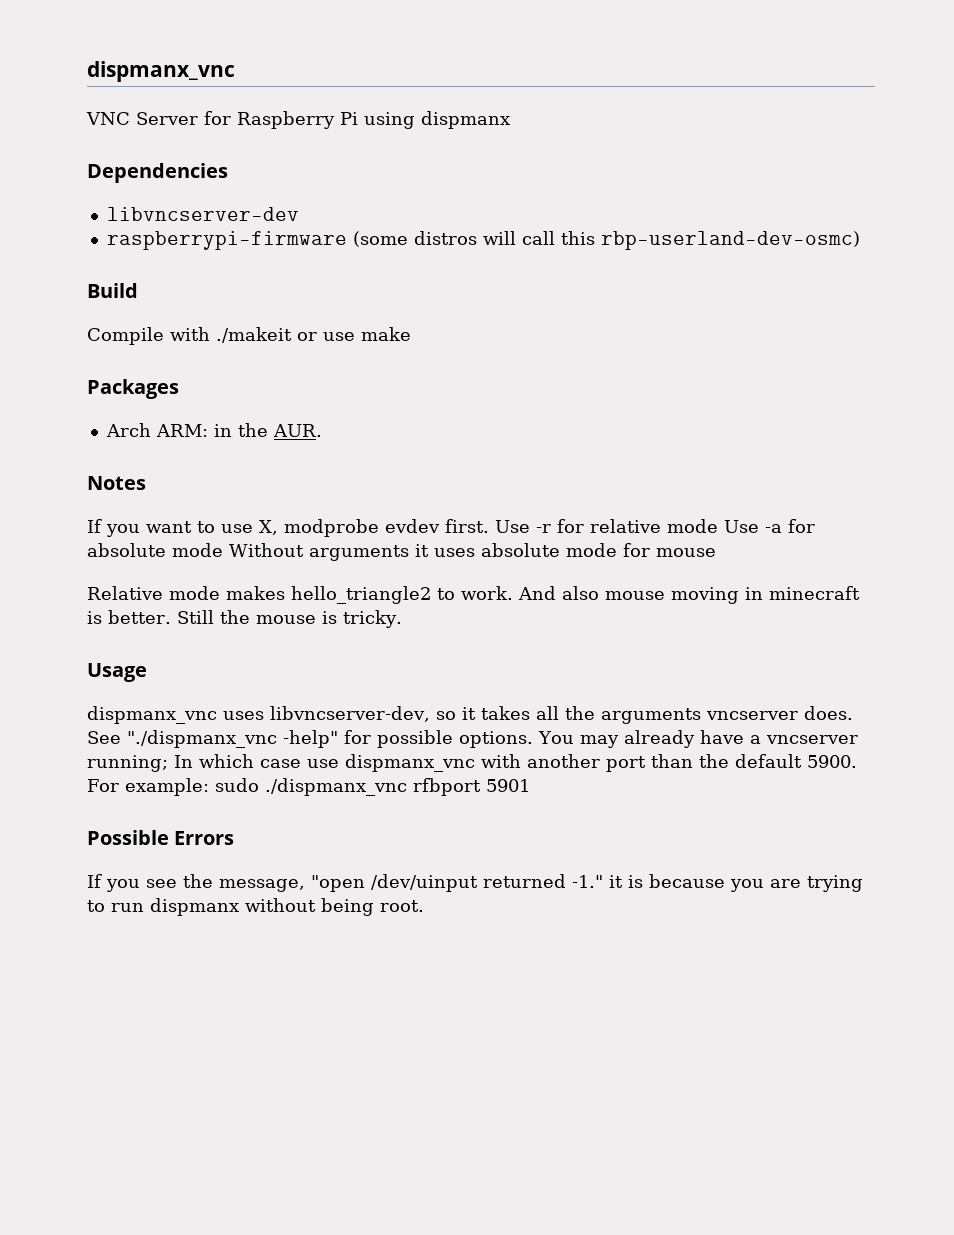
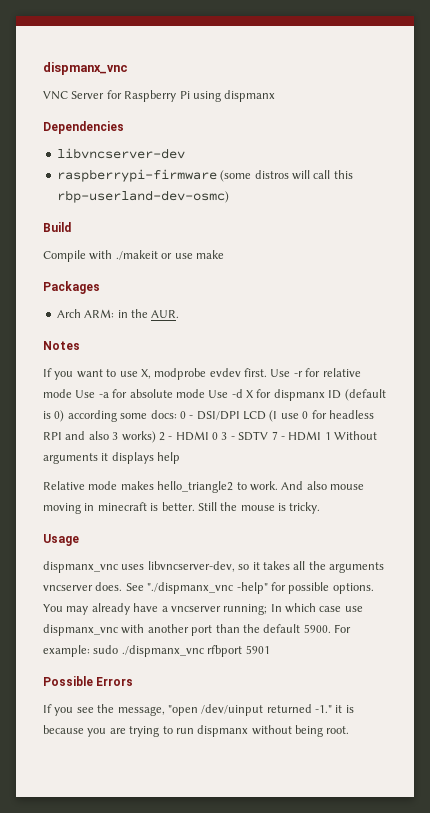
[229,543,716,561] Without arguments it uses absolute mode for mouse -> [208,389,386,401] [43,410,374,422] [43,431,377,443] [43,452,181,464] Use -d X for dispmanx ID (default is 0) according some docs: 0 - DSI/DPI LCD (I use 0 for headless RPI and also 3 works) 2 - HDMI 0 3 - SDTV 7 - HDMI 1 Without arguments it displays help

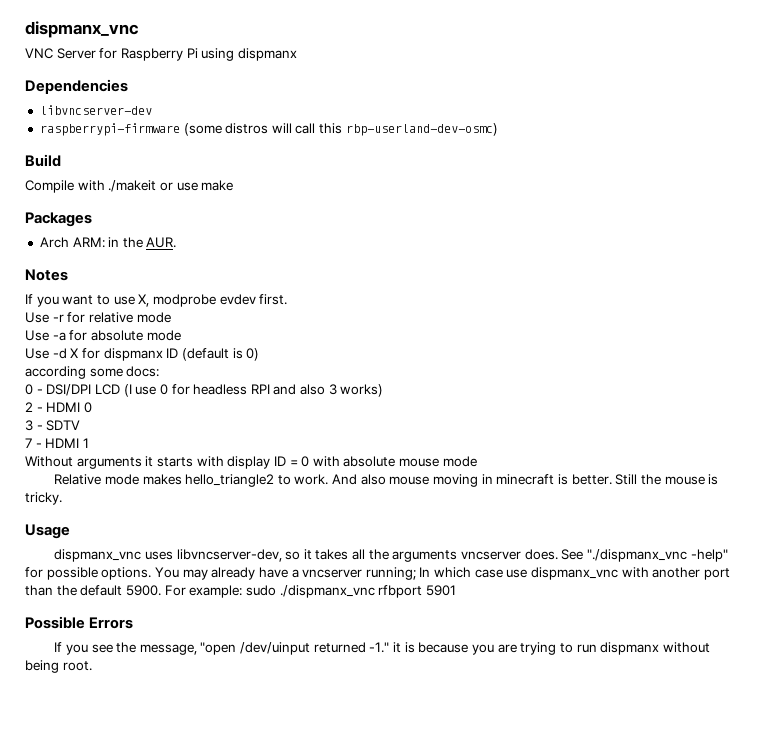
(267, 372) none -> (288, 299) //
(72, 393) none -> (171, 317) //
(205, 393) none -> (181, 335) //
(65, 416) none -> (260, 354) //
(177, 414) none -> (160, 371) //
(156, 437) none -> (384, 390) //
(218, 436) none -> (92, 407) //
(269, 436) none -> (81, 425) //
(331, 436) none -> (89, 443) //
[111,452,181,464] displays help -> [156,456,477,469] starts with display ID = 0 with absolute mouse mode

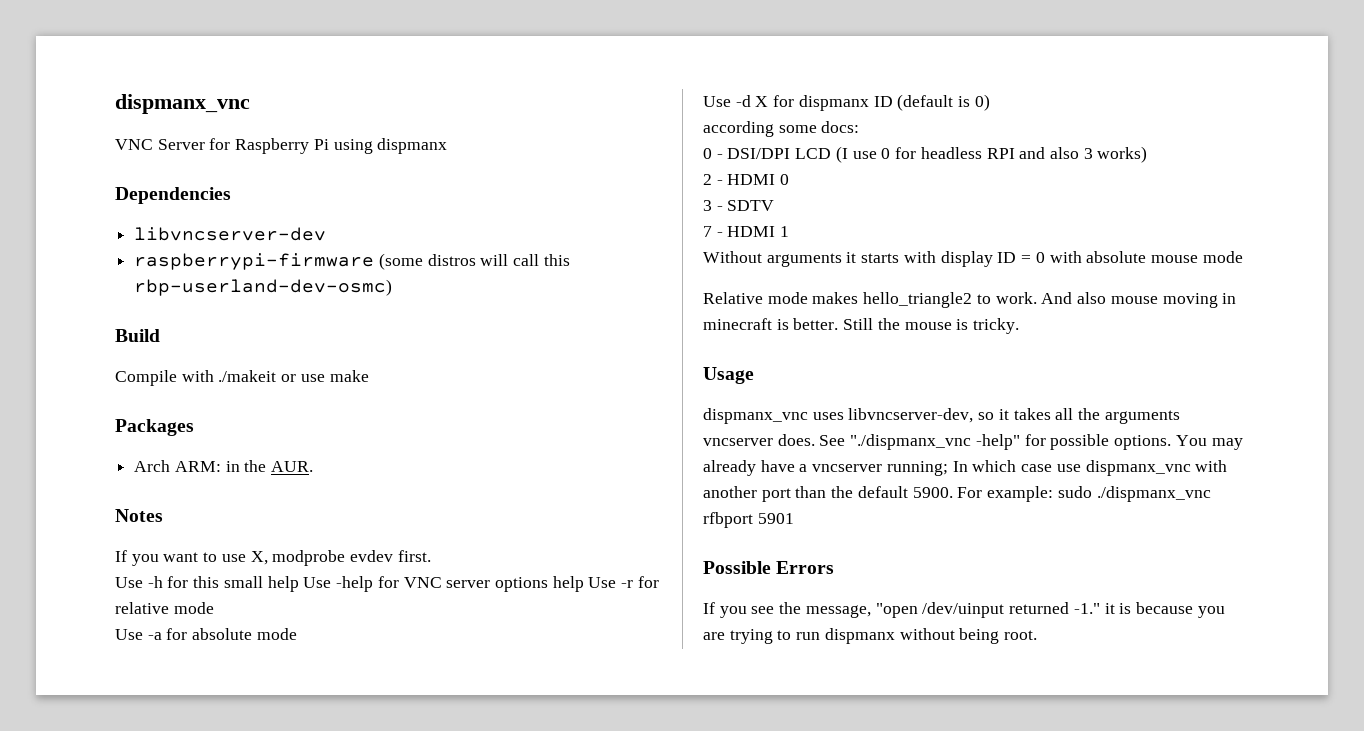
(49, 317) none -> [147,576,617,592] -h for this small help Use -help for VNC server options help Use

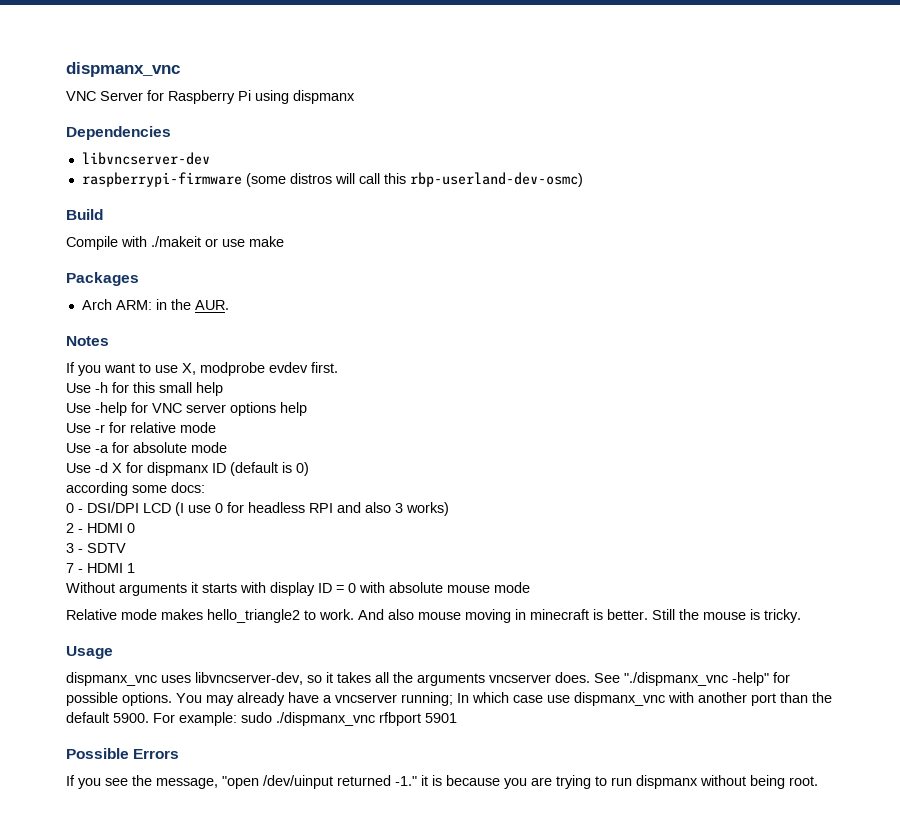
(299, 584) none -> (223, 389) //
(584, 584) none -> (307, 409) //

